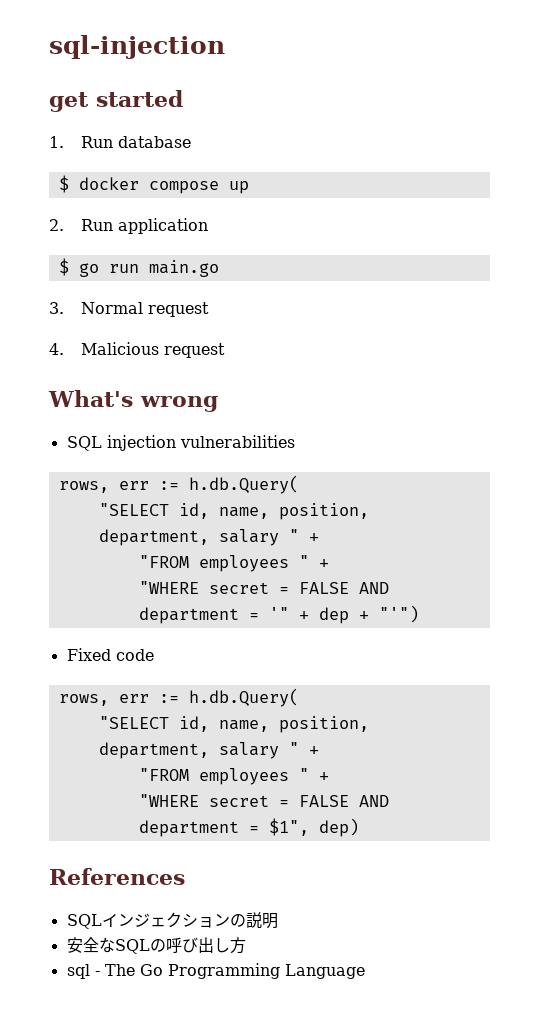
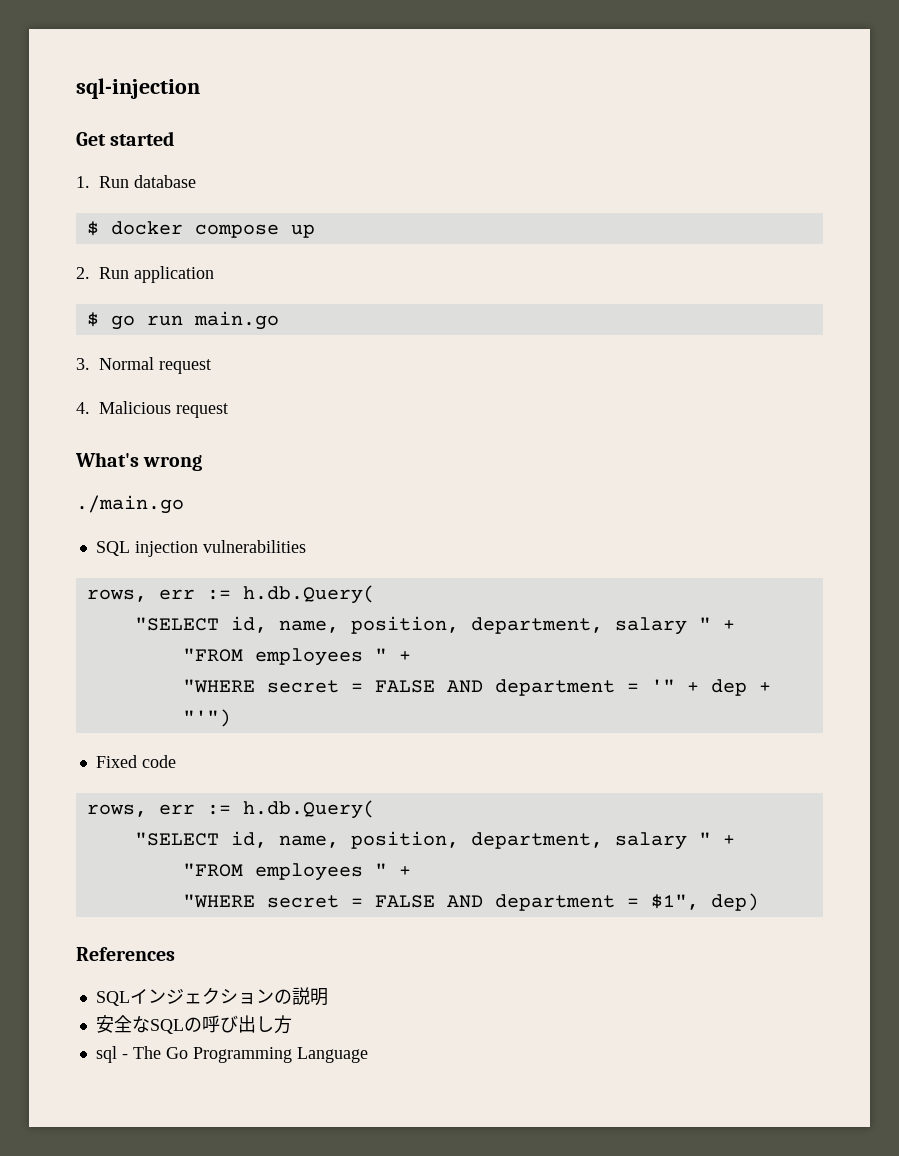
[49,92,89,112] get -> [76,132,106,146] Get
(218, 404) none -> [76,495,184,514] // ./main.go

